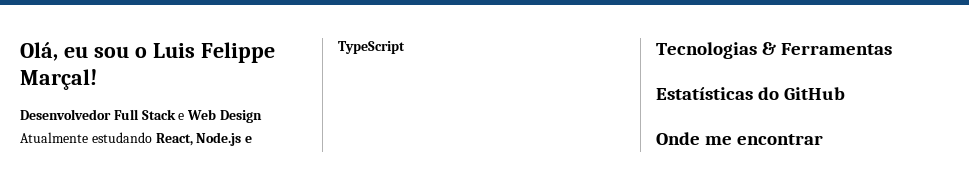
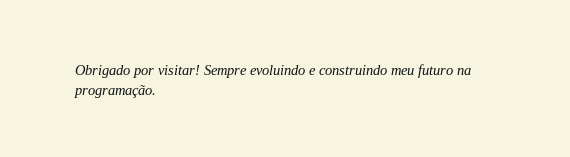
[20,42,275,63] [20,69,97,90] [20,109,262,123] [20,132,253,146] [338,41,405,54] [656,42,893,59] [656,87,846,100] [656,132,824,145] Olá, eu sou o Luis Felippe Marçal! // Desenvolvedor Full Stack e Web Design // Atualmente estudando React, Node.js e TypeScript // Tecnologias & Ferramentas // Estatísticas do GitHub // Onde me encontrar -> [75,64,471,78] [74,85,156,98] Obrigado por visitar! Sempre evoluindo e construindo meu futuro na programação.

